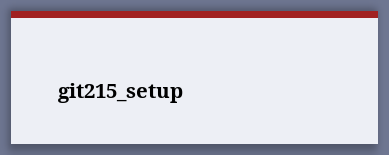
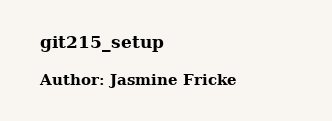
(183, 93) none -> [39,74,237,88] // Author: Jasmine Fricke

